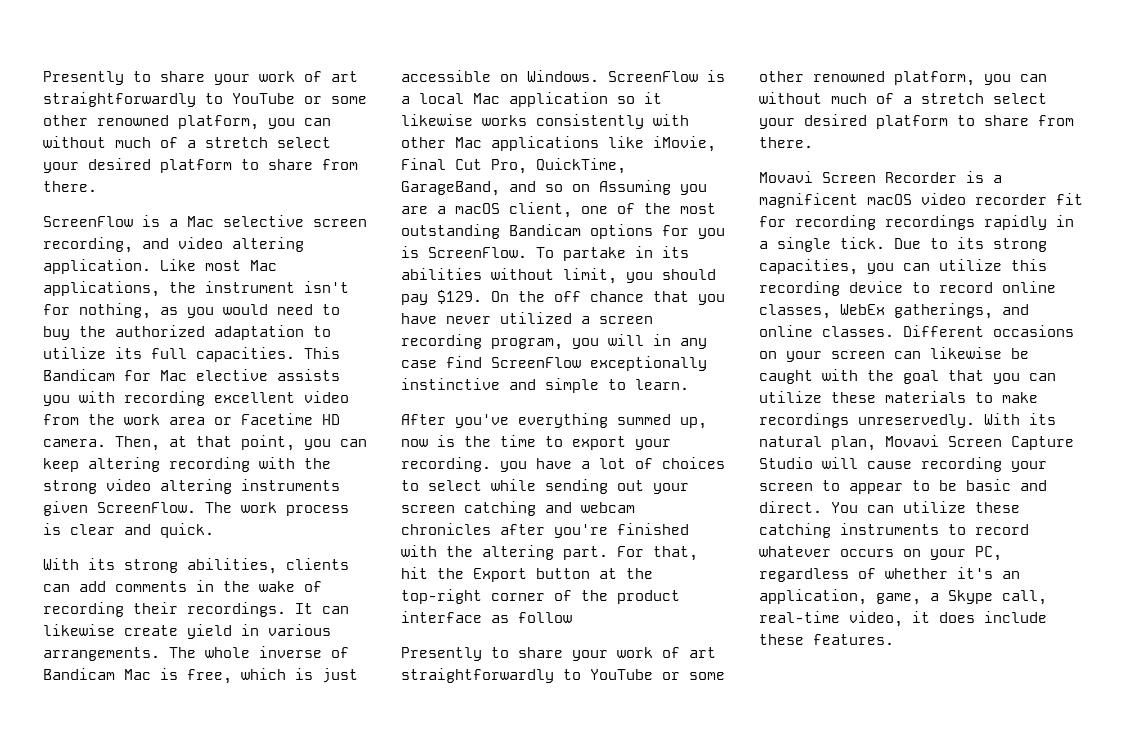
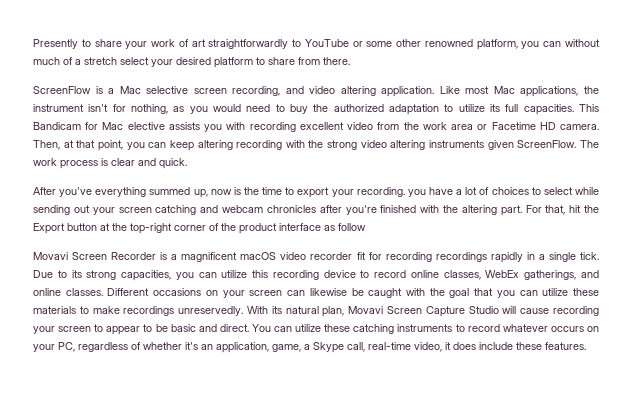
[43,558,349,574] [43,580,322,592] [43,602,349,617] [43,624,331,639] [43,646,349,661] [43,668,358,684] [401,70,725,82] [401,92,662,107] [401,114,689,129] [401,136,716,152] [401,158,626,174] [401,180,707,196] [401,202,716,218] [401,224,725,239] [401,246,689,261] [401,268,716,284] [401,290,725,305] [401,312,653,324] [401,334,707,350] [401,356,707,371] [401,378,689,393] // With its strong abilities, clients can add comments in the wake of recording their recordings. It can likewise create yield in various arrangements. The whole inverse of Bandicam Mac is free, which is just accessible on Windows. ScreenFlow is a local Mac application so it likewise works consistently with other Mac applications like iMovie, Final Cut Pro, QuickTime, GarageBand, and so on Assuming you are a macOS client, one of the most outstanding Bandicam options for you is ScreenFlow. To partake in its abilities without limit, you should pay $129. On the off chance that you have never utilized a screen recording program, you will in any case find ScreenFlow exceptionally instinctive and simple to learn. -> (187, 163) none
[401,647,716,661] [401,668,725,683] [759,71,1047,86] [759,92,1047,104] [759,114,1074,129] [759,137,813,148] // Presently to share your work of art straightforwardly to YouTube or some other renowned platform, you can without much of a stretch select your desired platform to share from there. -> (366, 227) none

